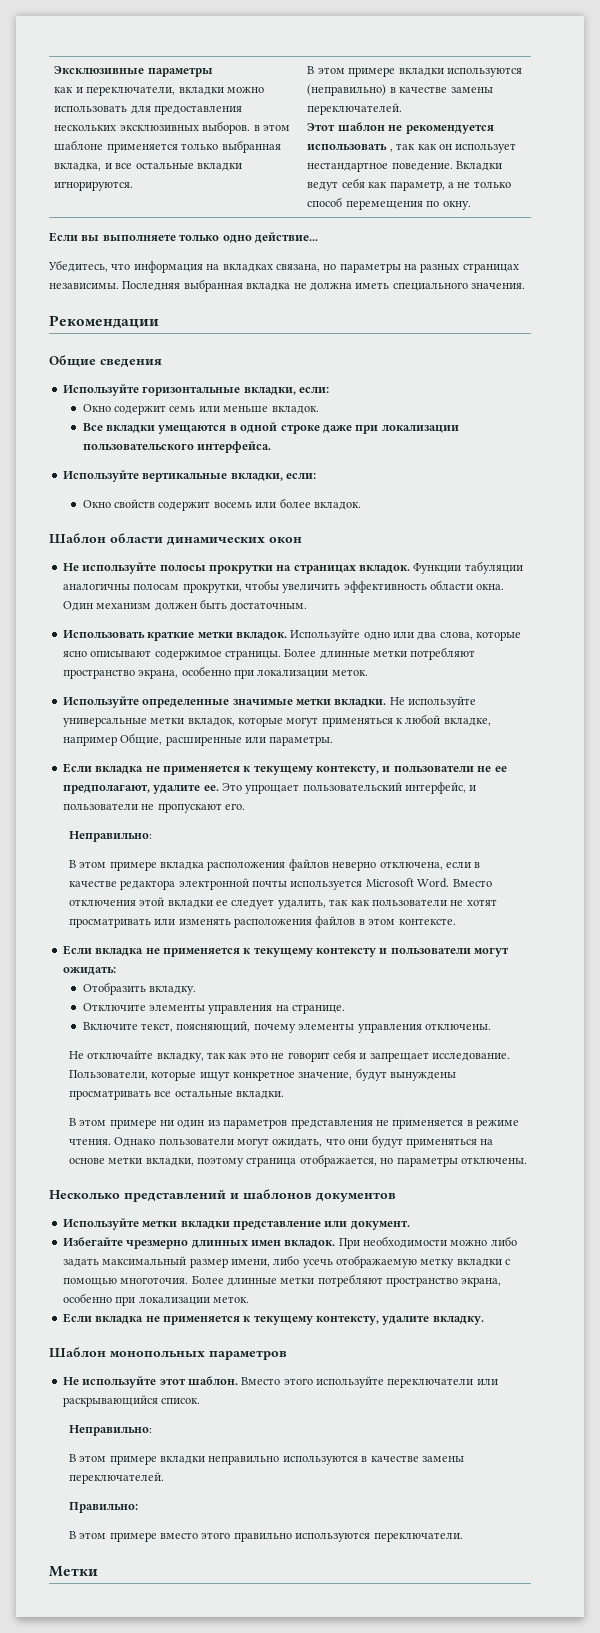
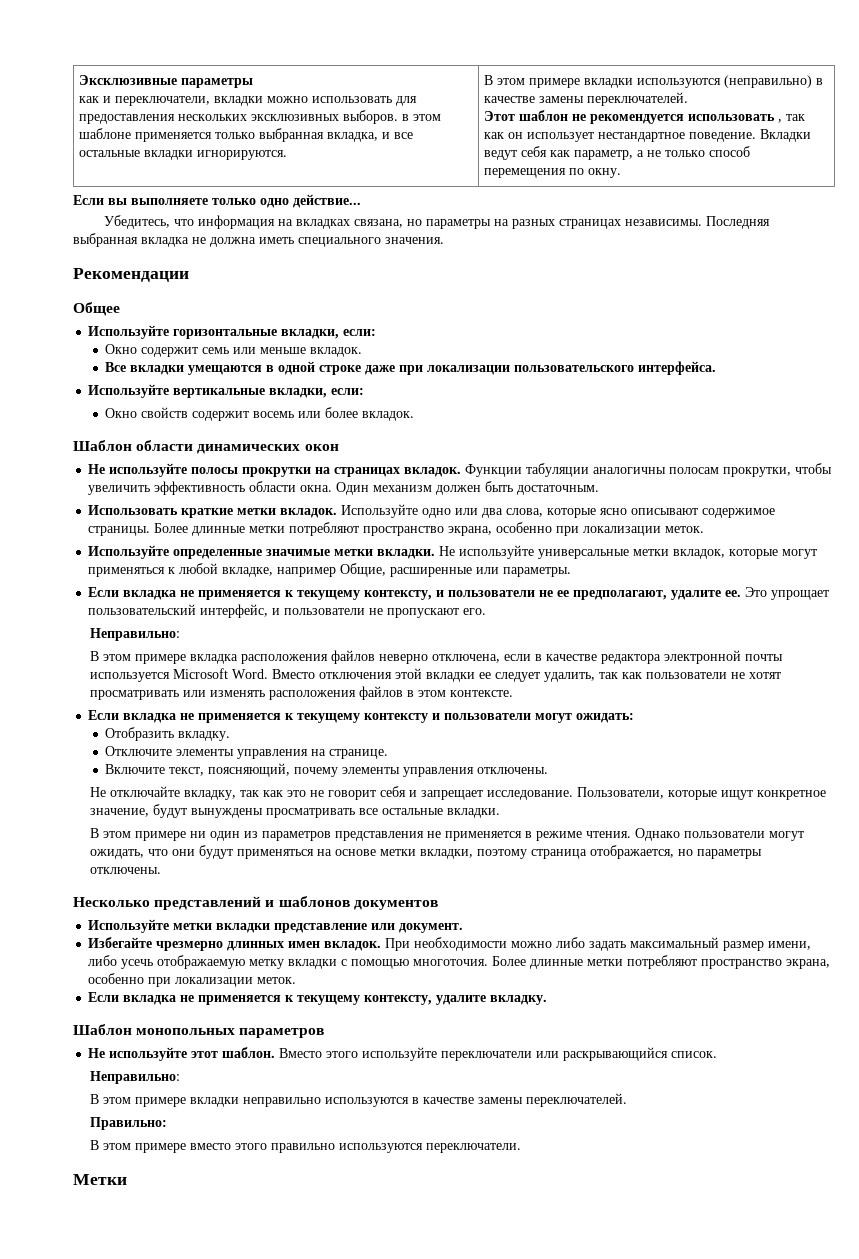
[49,355,162,368] Общие сведения -> [73,302,120,316] Общее

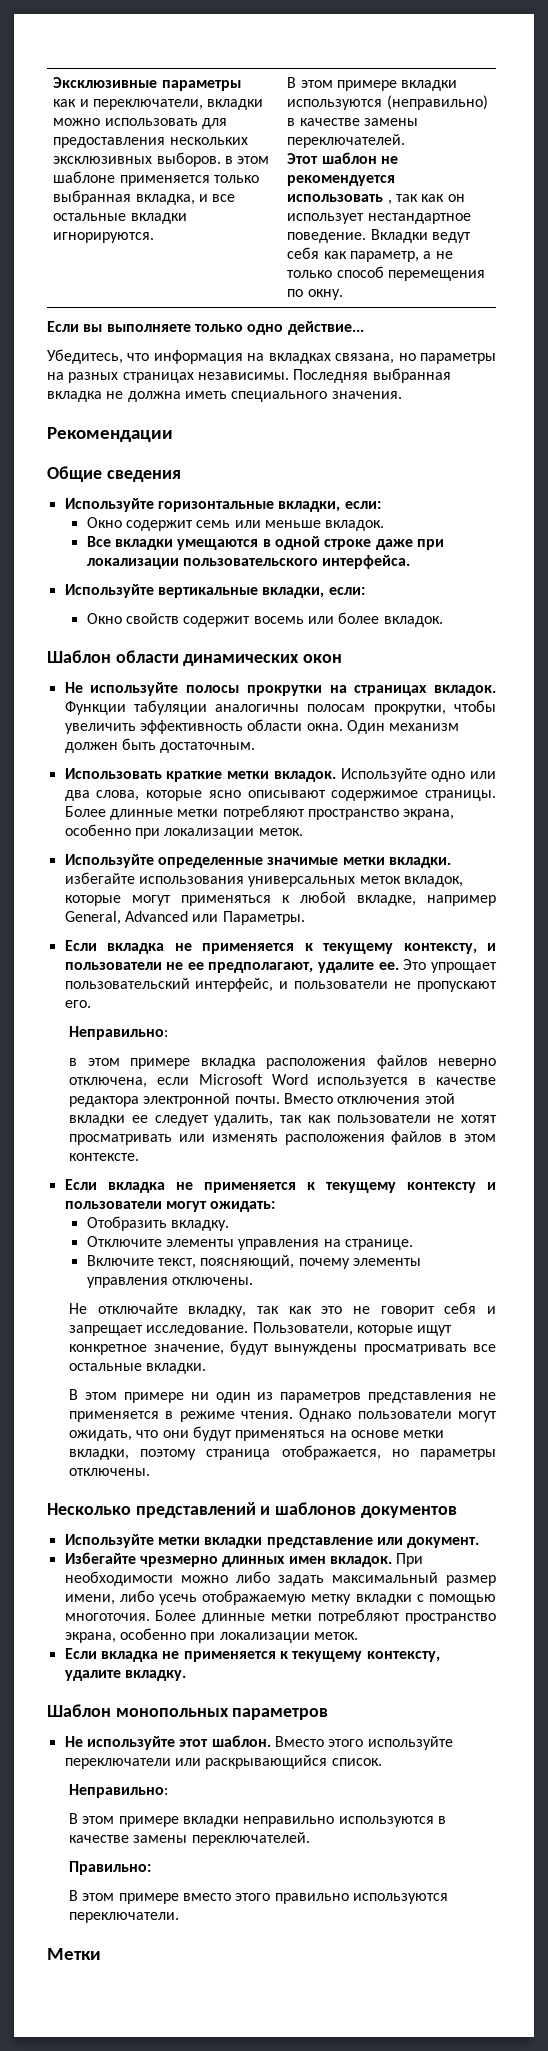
[73,302,120,316] Общее -> [47,466,181,482] Общие сведения
[439,545,670,559] Не используйте универсальные метки -> [64,872,401,887] избегайте использования универсальных меток
[340,563,572,577] Общие, расширенные или параметры. -> [64,911,305,925] General, Advanced или Параметры.
[90,651,100,661] В -> [69,1058,78,1066] в
(532, 657) none -> [198,1074,409,1088] Microsoft Word используется
[745,654,784,661] [90,668,269,682] почты используется Microsoft Word. -> [234,1096,280,1104] почты.

